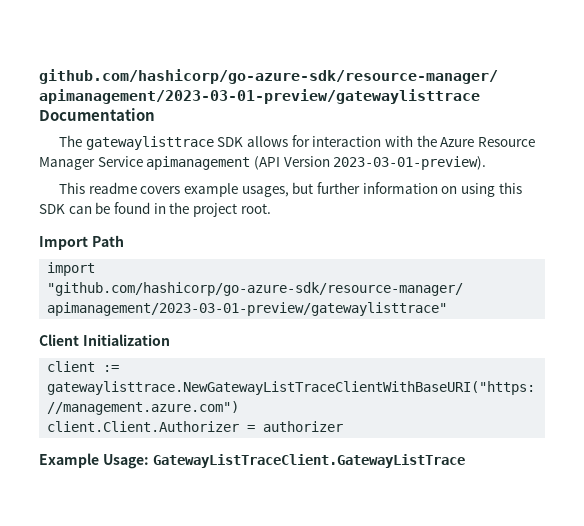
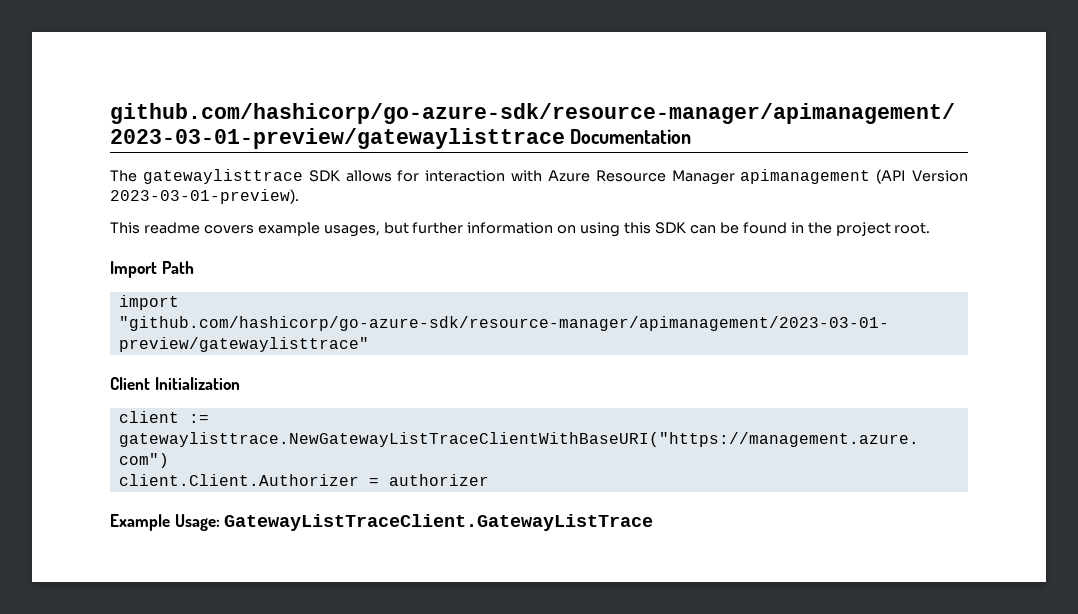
[416,135,437,147] the -> (542, 176) none
[97,156,143,167] Service -> (735, 177) none

